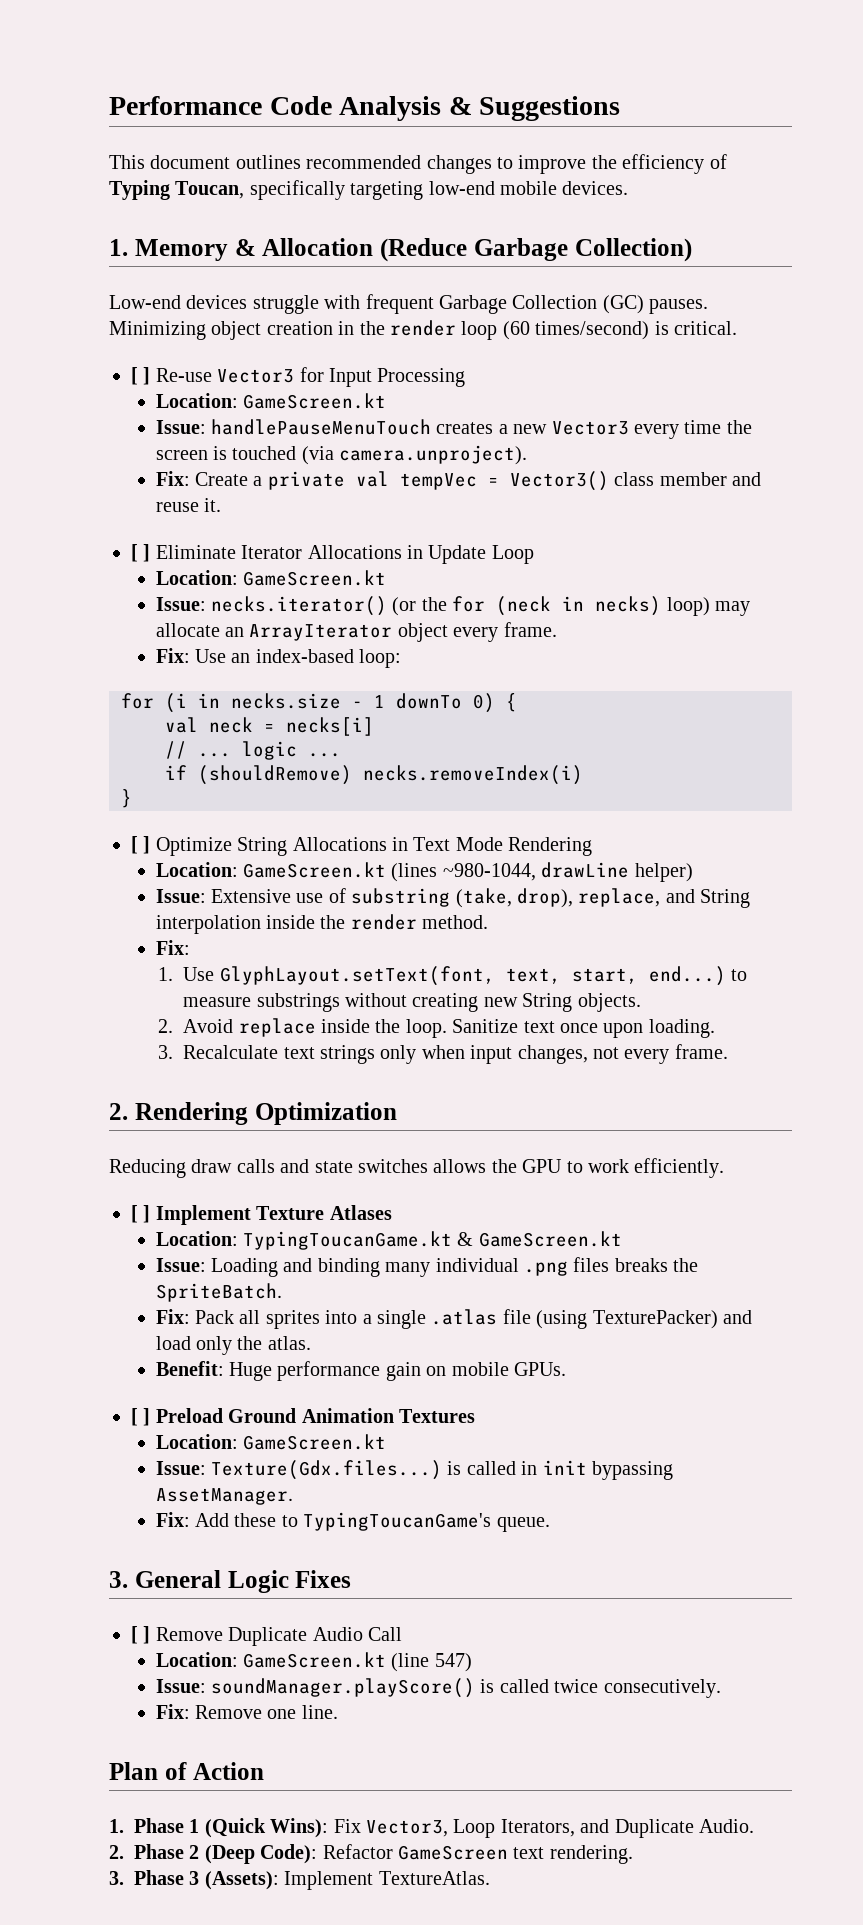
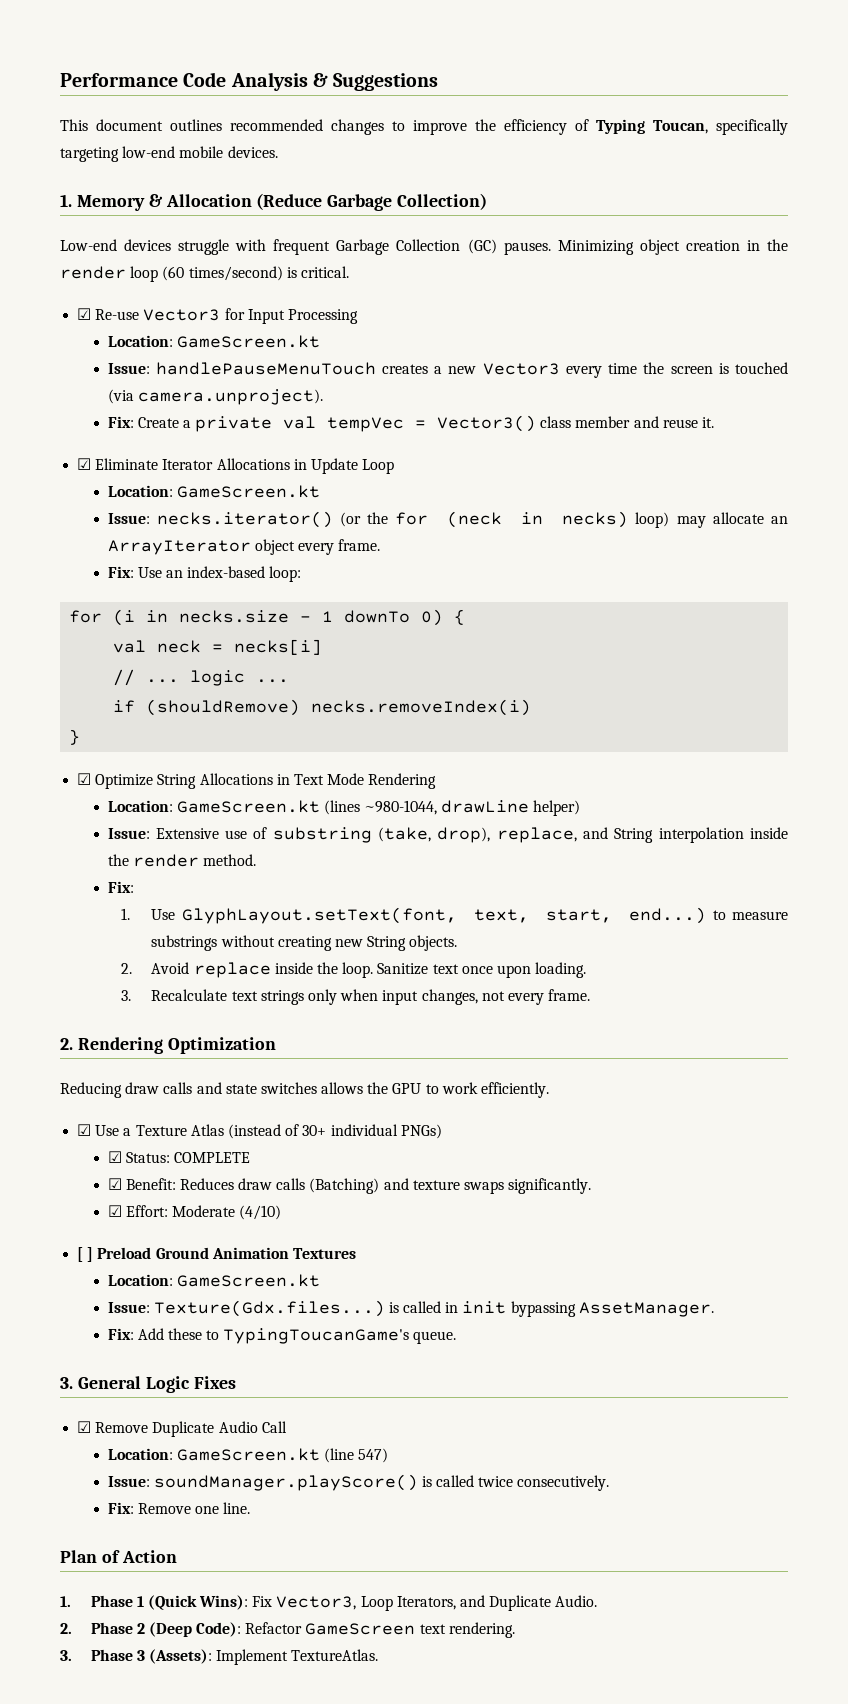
[131,367,151,385] [ ] -> [77,308,92,320] ☑
[131,544,151,562] [ ] -> [77,458,92,470] ☑
[131,836,151,854] [ ] -> [77,773,92,785] ☑
[131,1205,392,1225] [155,1231,622,1250] [155,1257,699,1277] [155,1283,282,1302] [155,1309,752,1329] [155,1336,311,1355] [155,1361,566,1381] [ ] Implement Texture Atlases // Location: TypingToucanGame.kt & GameScreen.kt // Issue: Loading and binding many individual .png files breaks the SpriteBatch. // Fix: Pack all sprites into a single .atlas file (using TexturePacker) and load only the atlas. // Benefit: Huge performance gain on mobile GPUs. -> [77,1124,442,1139] [107,1151,250,1163] [107,1178,592,1194] [107,1205,282,1220] ☑ Use a Texture Atlas (instead of 30+ individual PNGs) // ☑ Status: COMPLETE // ☑ Benefit: Reduces draw calls (Batching) and texture swaps significantly. // ☑ Effort: Moderate (4/10)
[131,1626,151,1644] [ ] -> [77,1421,92,1433] ☑

